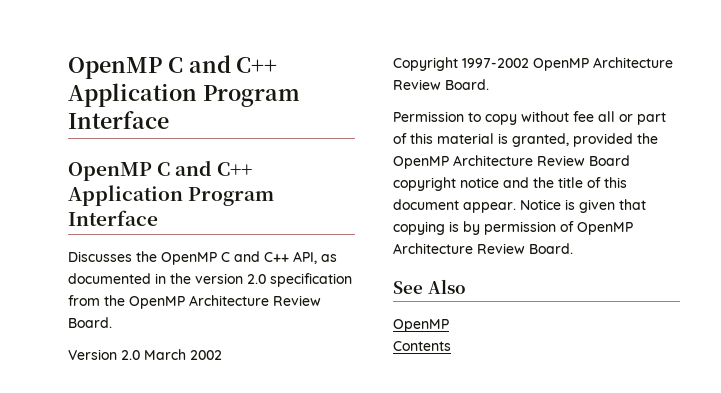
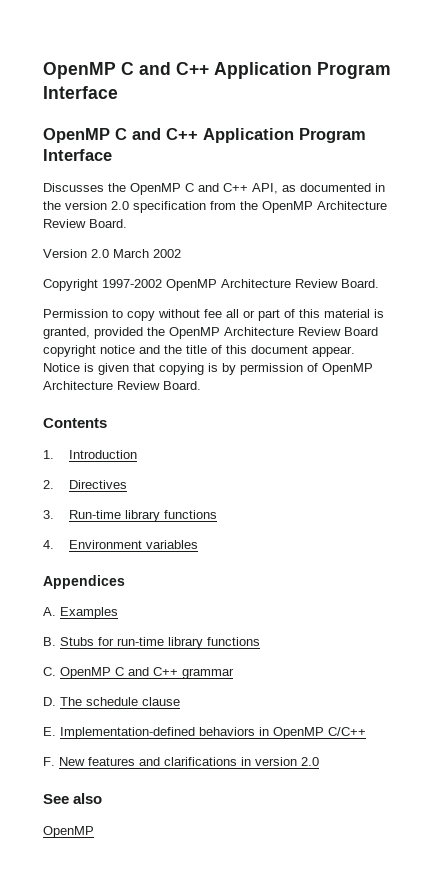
(573, 248) none -> [43,418,107,428] [43,450,137,459] [43,480,127,489] [43,510,217,522] [43,540,198,549] [43,575,125,589] [43,607,118,619] [43,637,260,649] [43,667,234,679] [43,697,180,706] [43,727,366,739] [43,757,319,766] // Contents // 1. Introduction // 2. Directives // 3. Run-time library functions // 4. Environment variables // Appendices // A. Examples // B. Stubs for run-time library functions // C. OpenMP C and C++ grammar // D. The schedule clause // E. Implementation-defined behaviors in OpenMP C/C++ // F. New features and clarifications in version 2.0
[427,279,466,294] [393,319,449,332] [393,341,451,351] Also // OpenMP // Contents -> [73,793,103,804] [43,826,94,838] also // OpenMP

